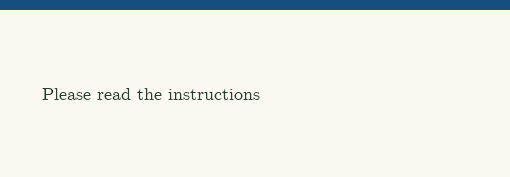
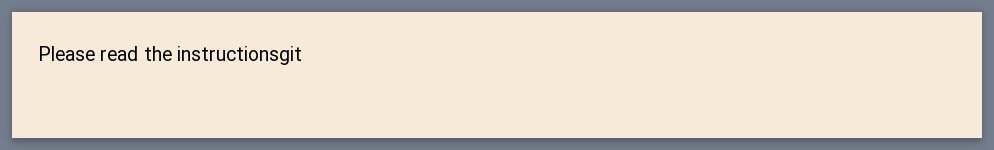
[168,89,260,100] instructions -> [176,46,302,65] instructionsgit

